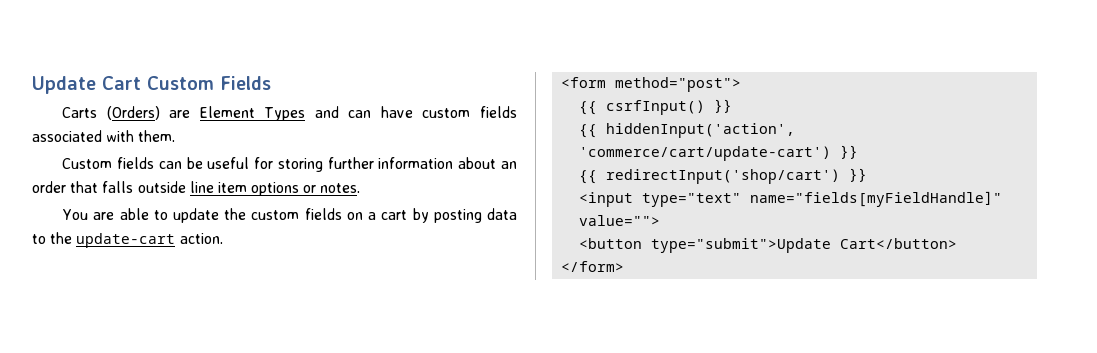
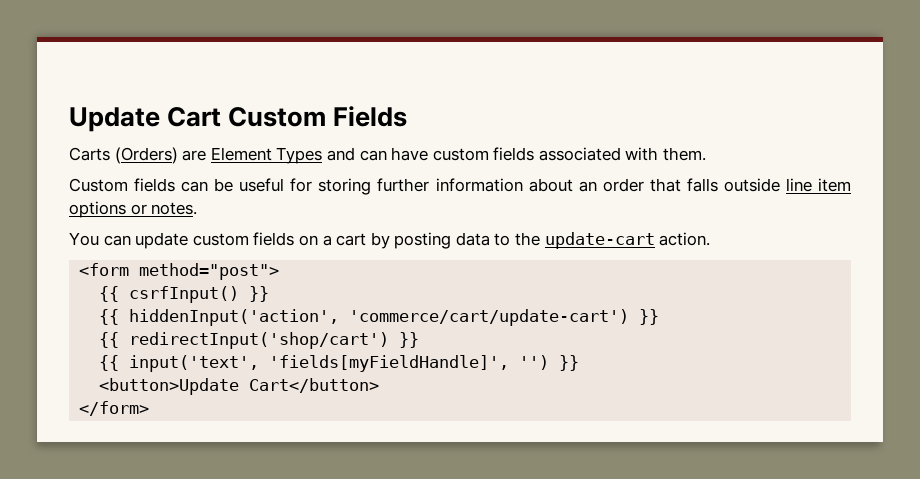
[93,208,247,223] are able to update the -> [103,232,189,249] can update
[579,191,1003,207] [579,215,661,226] [579,238,832,253] <input type="text" name="fields[myFieldHandle]" value=""> // <button type="submit">Update -> [99,355,580,372] [99,378,240,395] {{ input('text', 'fields[myFieldHandle]', '') }} // <button>Update

